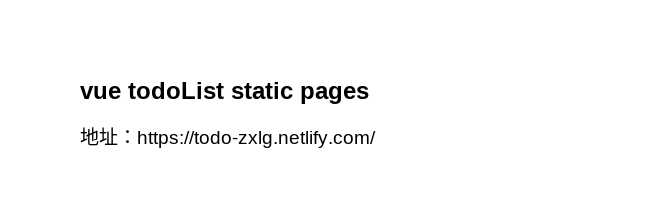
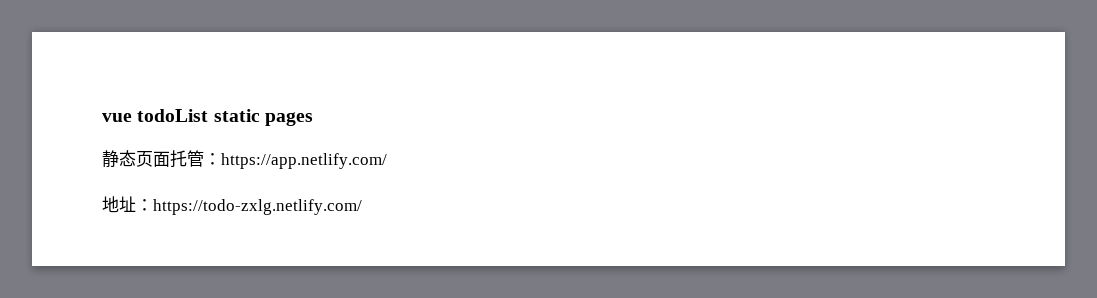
(369, 95) none -> [102,150,387,169] // 静态页面托管：https://app.netlify.com/

